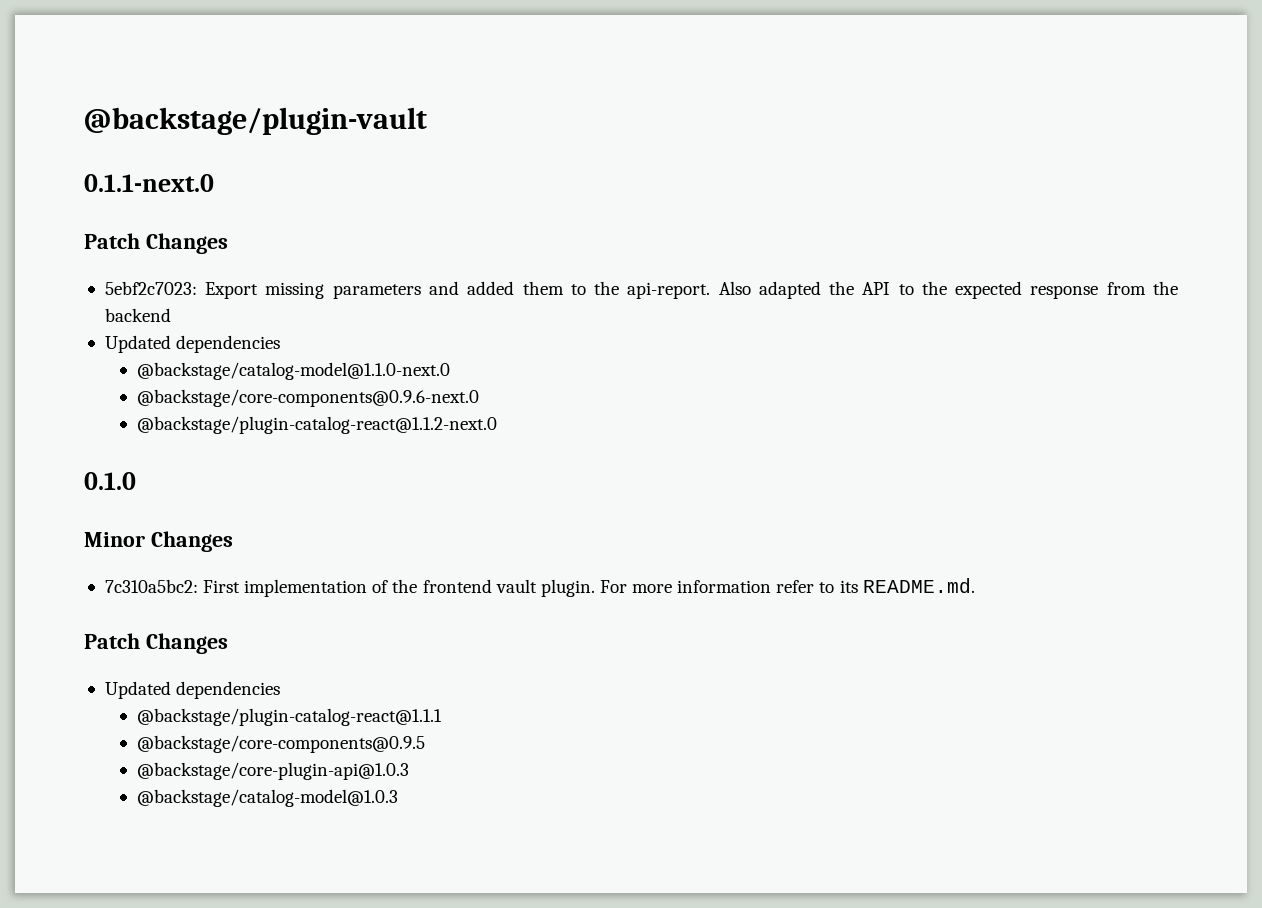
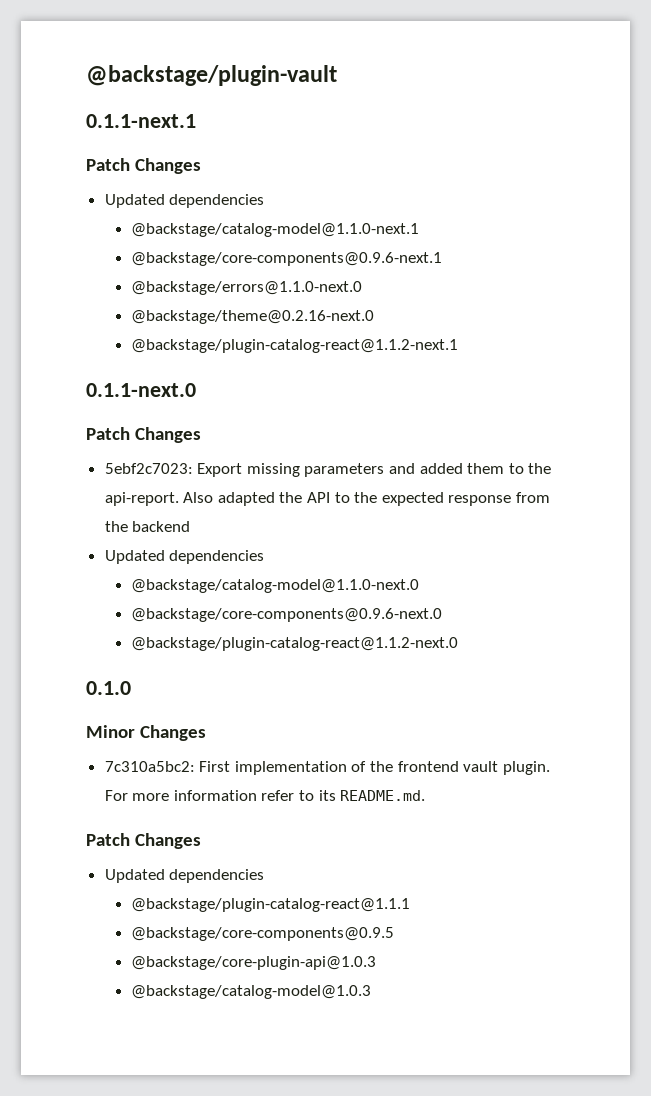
(427, 121) none -> [86,114,196,128] [86,158,202,174] [104,194,265,208] [131,223,420,237] [131,252,443,266] [131,281,363,295] [131,310,375,324] [131,339,459,353] // 0.1.1-next.1 // Patch Changes // Updated dependencies // @backstage/catalog-model@1.1.0-next.1 // @backstage/core-components@0.9.6-next.1 // @backstage/errors@1.1.0-next.0 // @backstage/theme@0.2.16-next.0 // @backstage/plugin-catalog-react@1.1.2-next.1

